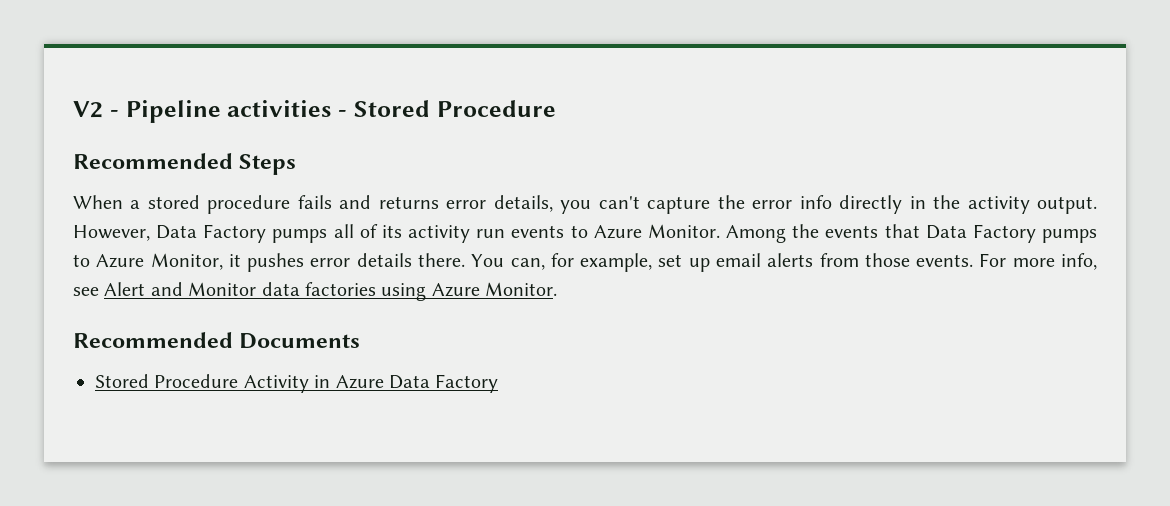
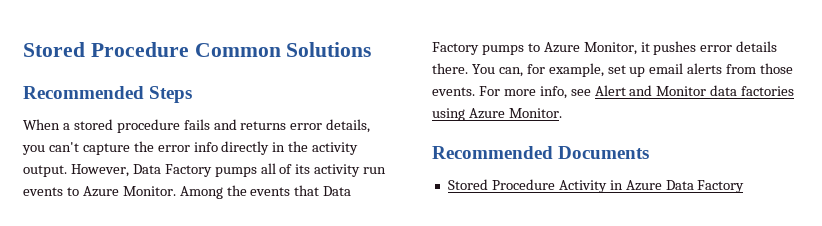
[73,100,556,123] V2 - Pipeline activities - Stored Procedure -> [23,42,372,57] Stored Procedure Common Solutions

